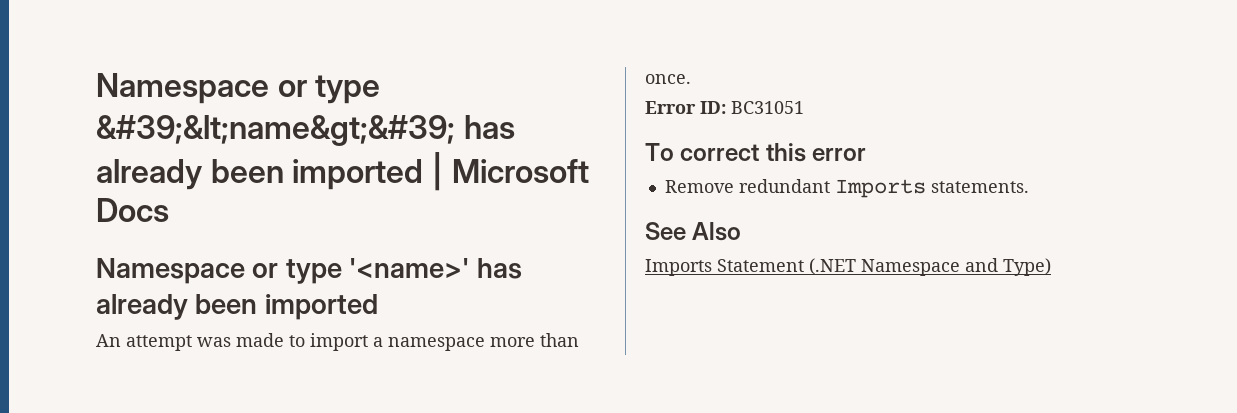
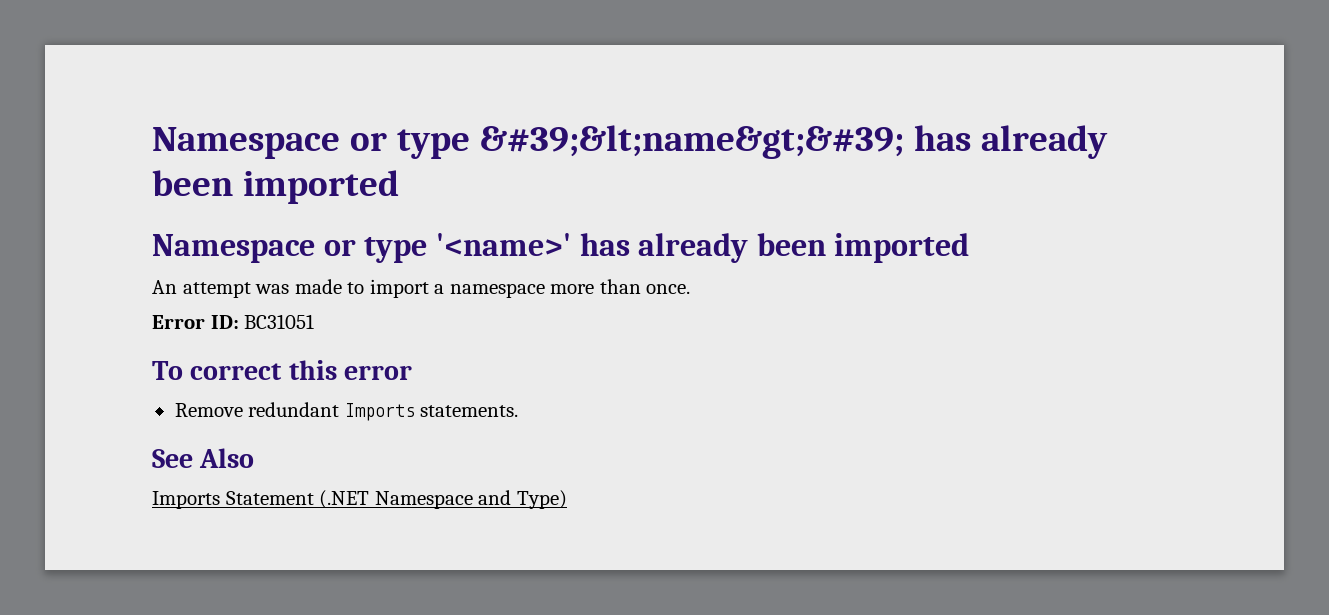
[431,152,589,191] [96,198,169,222] | Microsoft Docs -> (399, 187) none

